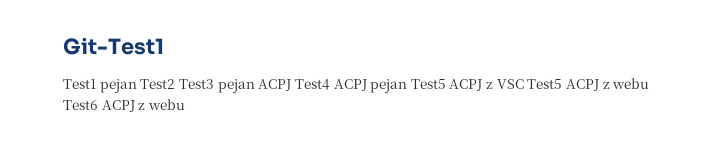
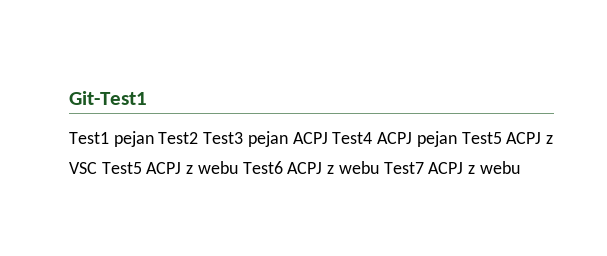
(185, 104) none -> [383,161,520,174] Test7 ACPJ z webu

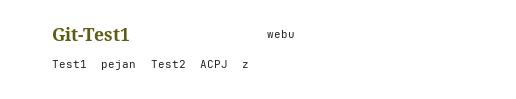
[203,131,553,147] [69,161,424,174] Test3 pejan ACPJ Test4 ACPJ pejan Test5 ACPJ z VSC Test5 ACPJ z webu Test6 ACPJ z webu Test7 -> (186, 64) none

